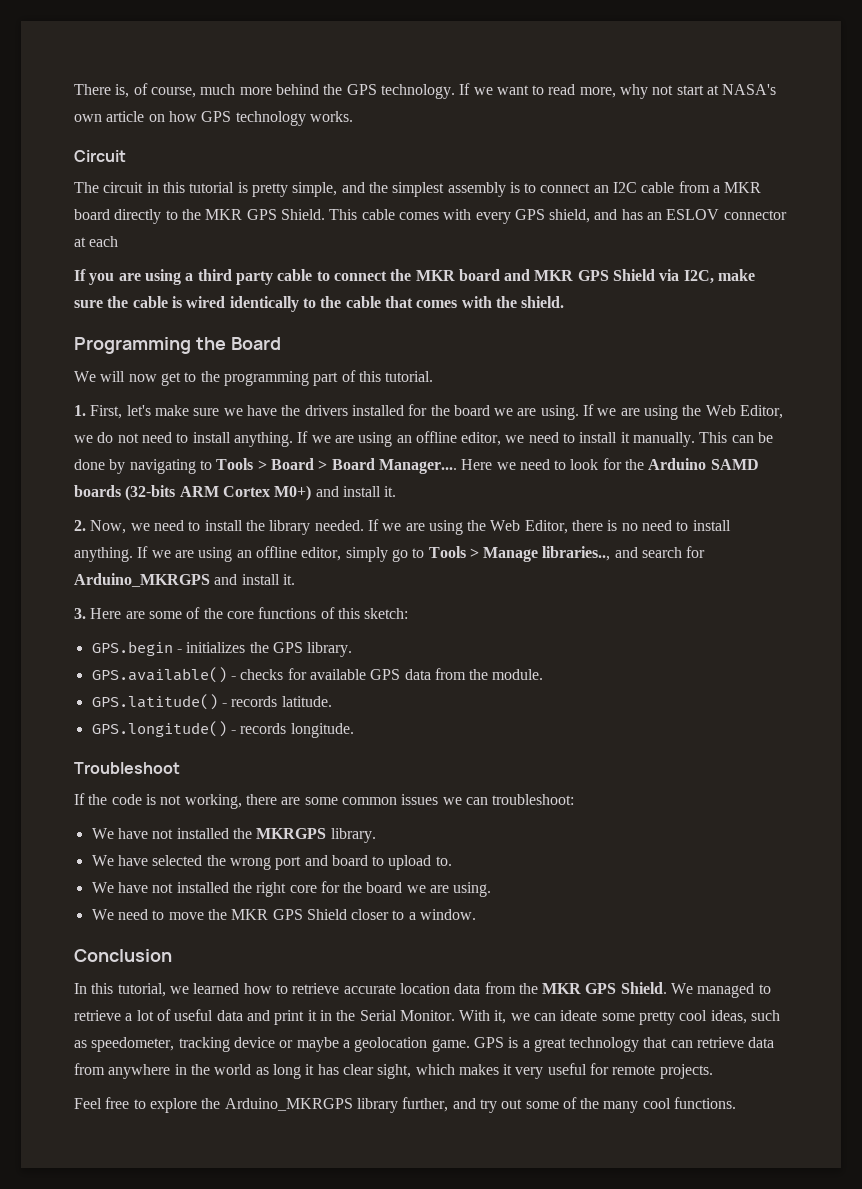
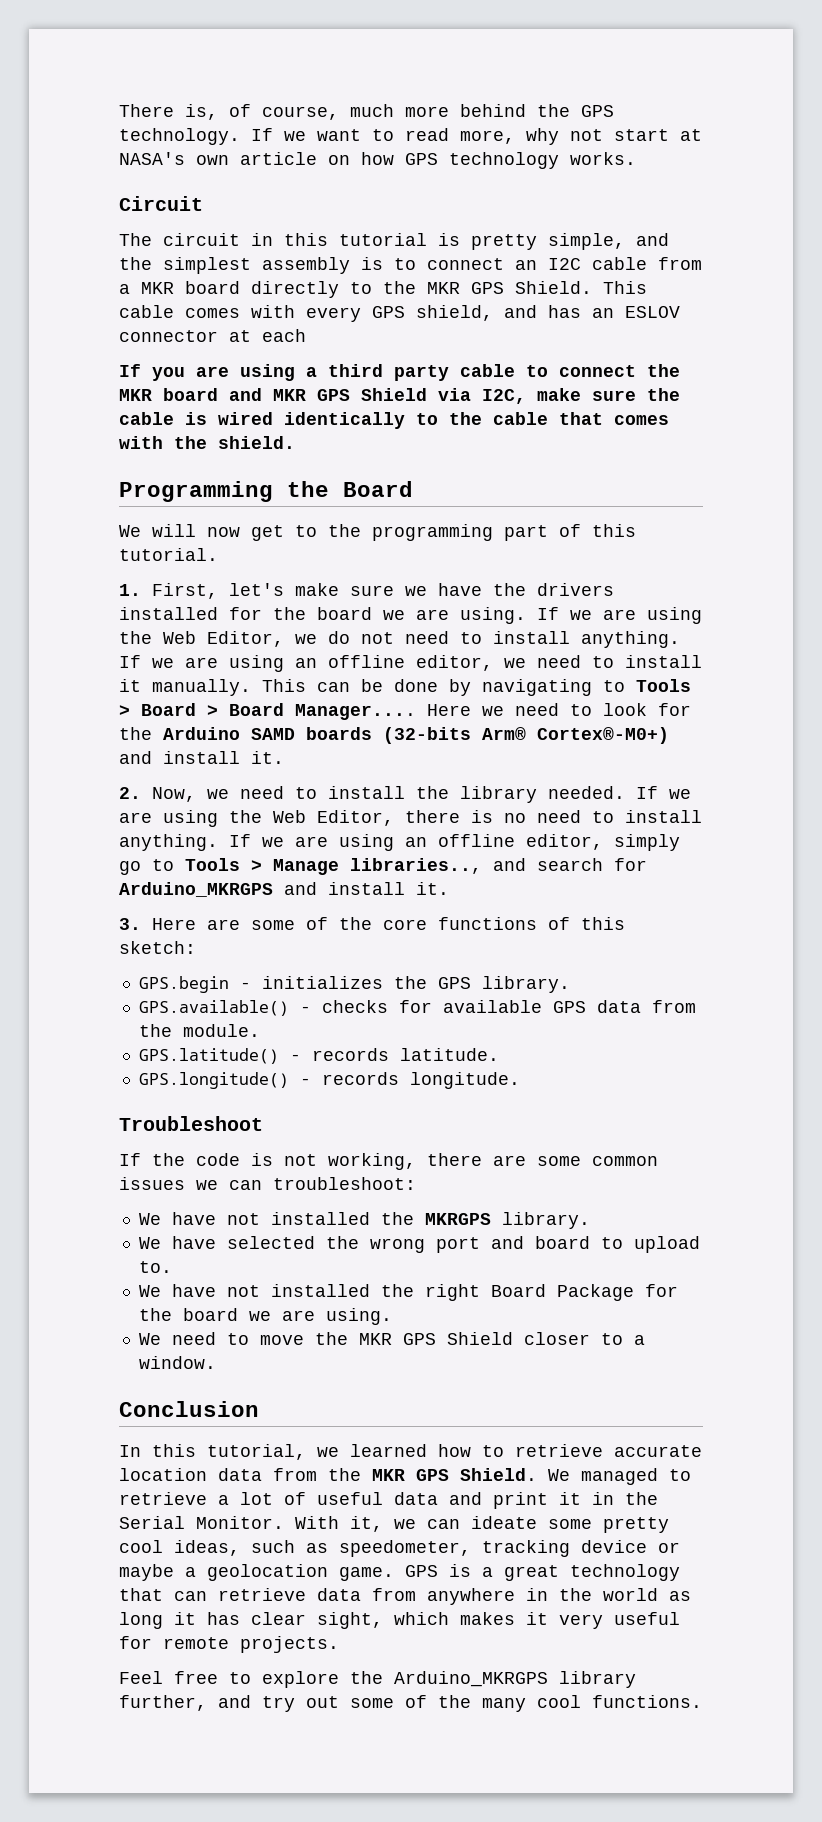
[179,485,312,501] ARM Cortex M0+) -> [482,727,669,744] Arm® Cortex®-M0+)
[289,885,317,893] core -> [490,1284,634,1301] Board Package

